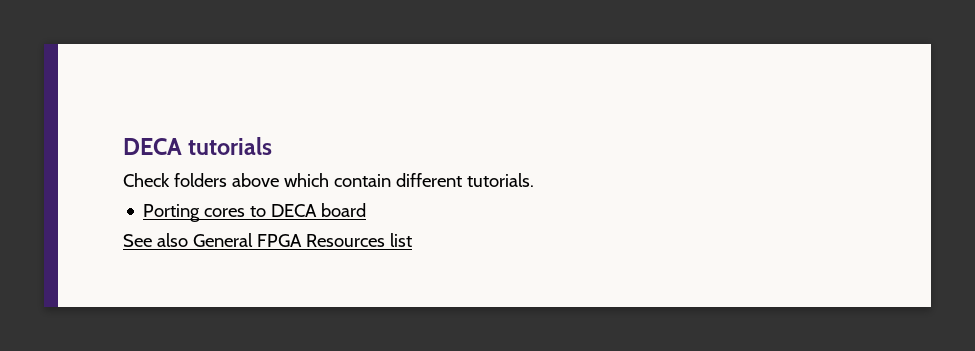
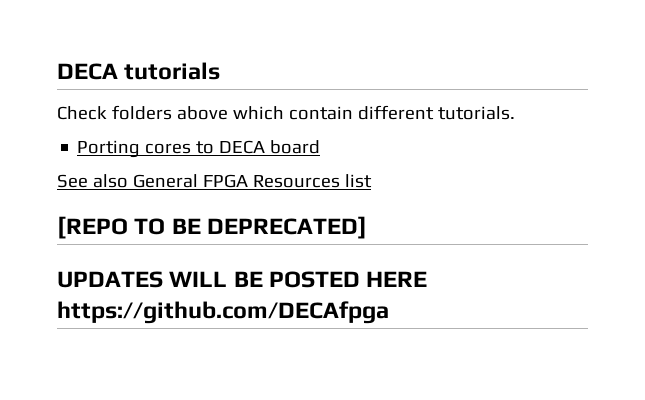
(412, 240) none -> [57,216,368,239] [57,271,428,288] [57,301,389,324] // [REPO TO BE DEPRECATED] // UPDATES WILL BE POSTED HERE https://github.com/DECAfpga

